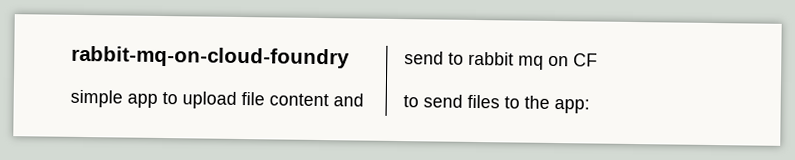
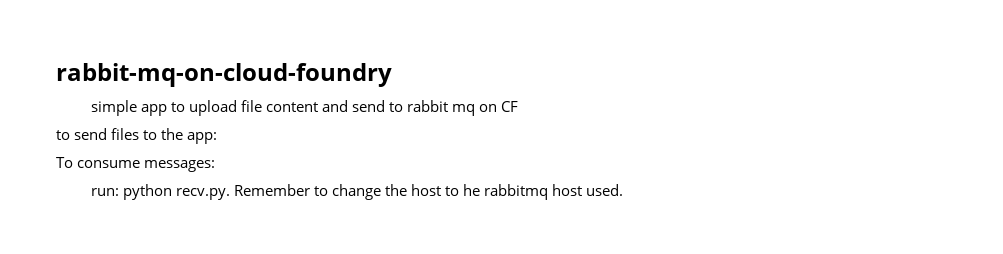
(590, 106) none -> [56,157,216,172] [90,184,624,200] // To consume messages: // run: python recv.py. Remember to change the host to he rabbitmq host used.

